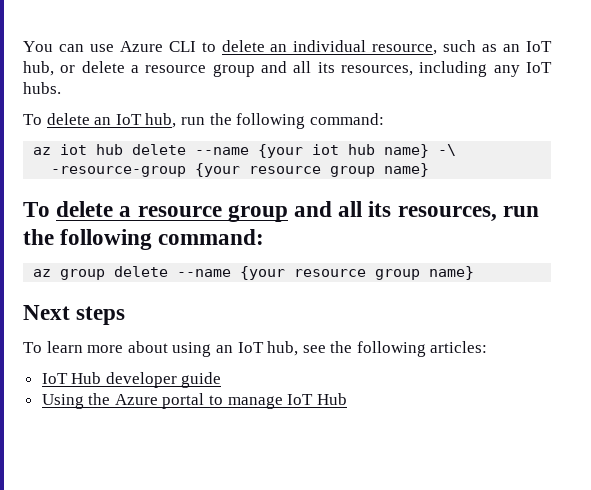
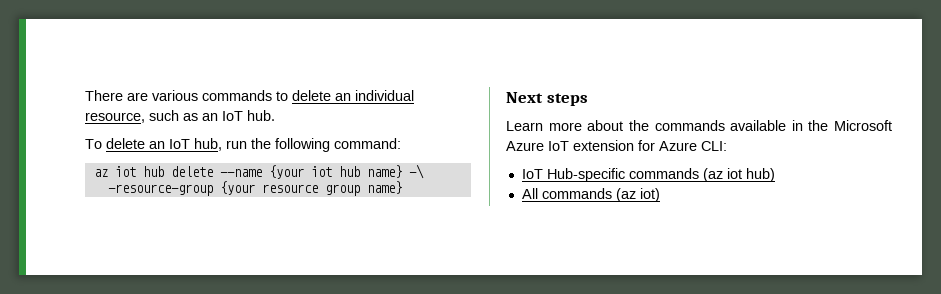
[23,41,196,52] You can use Azure CLI -> [85,90,272,101] There are various commands
[23,61,552,77] [23,82,61,94] hub, or delete a resource group and all its resources, including any IoT hubs. -> [247,110,275,121] hub.
[23,201,539,222] [23,229,265,250] [33,266,475,280] [23,305,126,325] [23,341,488,357] [41,372,222,388] [41,393,347,409] To delete a resource group and all its resources, run the following command: // az group delete --name {your resource group name} // Next steps // To learn more about using an IoT hub, see the following articles: // IoT Hub developer guide // Using the Azure portal to manage IoT Hub -> [506,92,588,106] [506,120,892,131] [506,140,727,151] [521,168,775,182] [521,188,660,202] Next steps // Learn more about the commands available in the Microsoft Azure IoT extension for Azure CLI: // IoT Hub-specific commands (az iot hub) // All commands (az iot)

